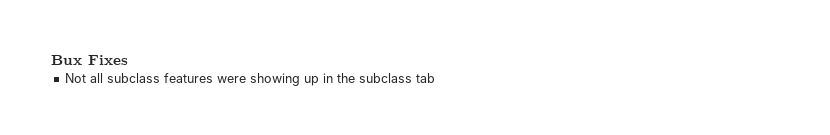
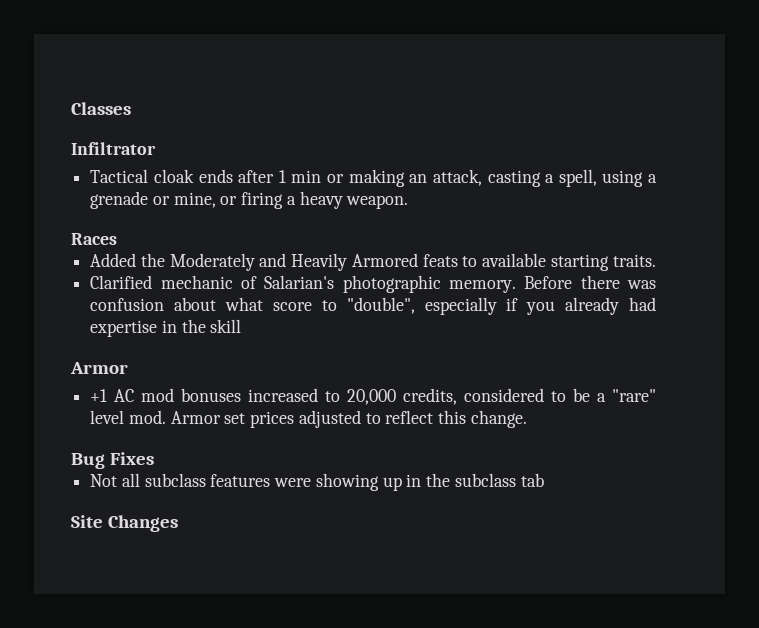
[51,55,82,65] Bux -> [71,102,131,115] [71,142,156,155] [90,169,657,187] [90,191,409,209] [71,233,117,245] [90,253,656,271] [90,275,656,293] [90,297,656,315] [90,319,242,337] [70,362,128,374] [90,388,656,405] [90,410,527,428] [71,453,105,469] Classes // Infiltrator // Tactical cloak ends after 1 min or making an attack, casting a spell, using a grenade or mine, or firing a heavy weapon. // Races // Added the Moderately and Heavily Armored feats to available starting traits. // Clarified mechanic of Salarian's photographic memory. Before there was confusion about what score to "double", especially if you already had expertise in the skill // Armor // +1 AC mod bonuses increased to 20,000 credits, considered to be a "rare" level mod. Armor set prices adjusted to reflect this change. // Bug
(435, 78) none -> [71,515,179,532] // Site Changes

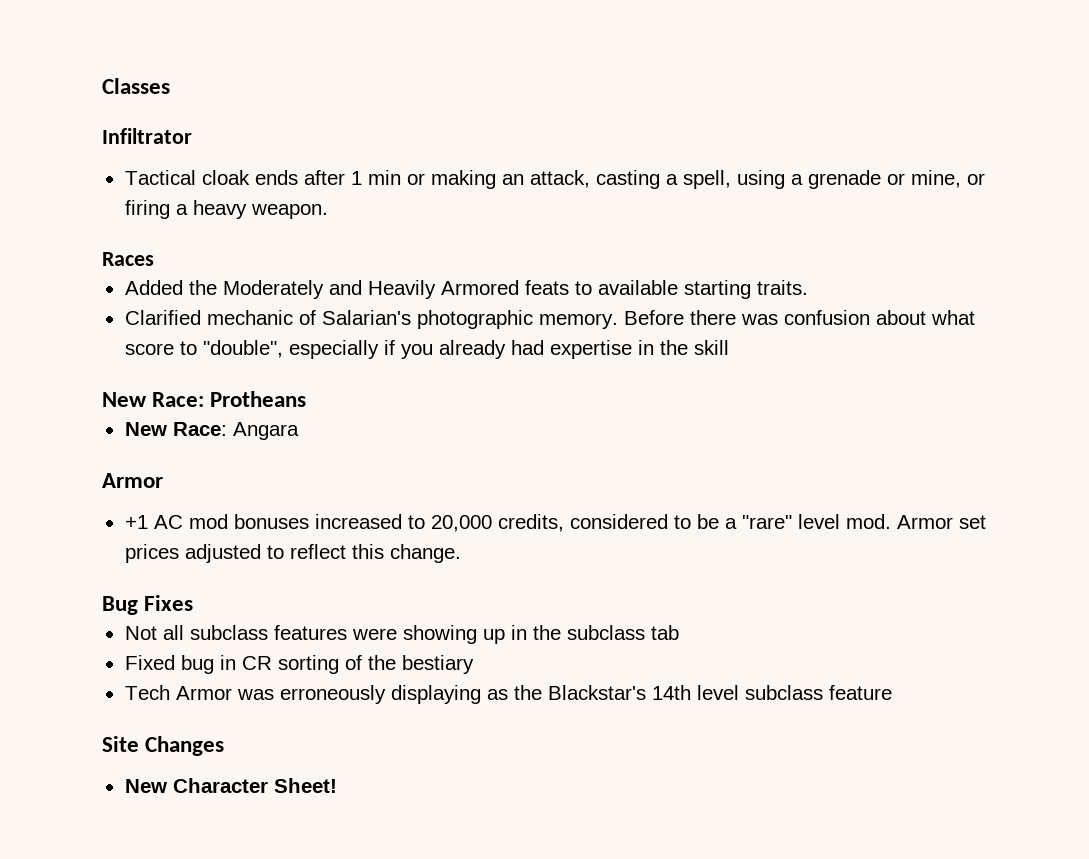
(242, 326) none -> [102,391,307,407] [124,422,299,440] // New Race: Protheans // New Race: Angara
(544, 480) none -> [124,655,474,674] [124,685,892,704] // Fixed bug in CR sorting of the bestiary // Tech Armor was erroneously displaying as the Blackstar's 14th level subclass feature
(179, 523) none -> [124,778,337,793] // New Character Sheet!

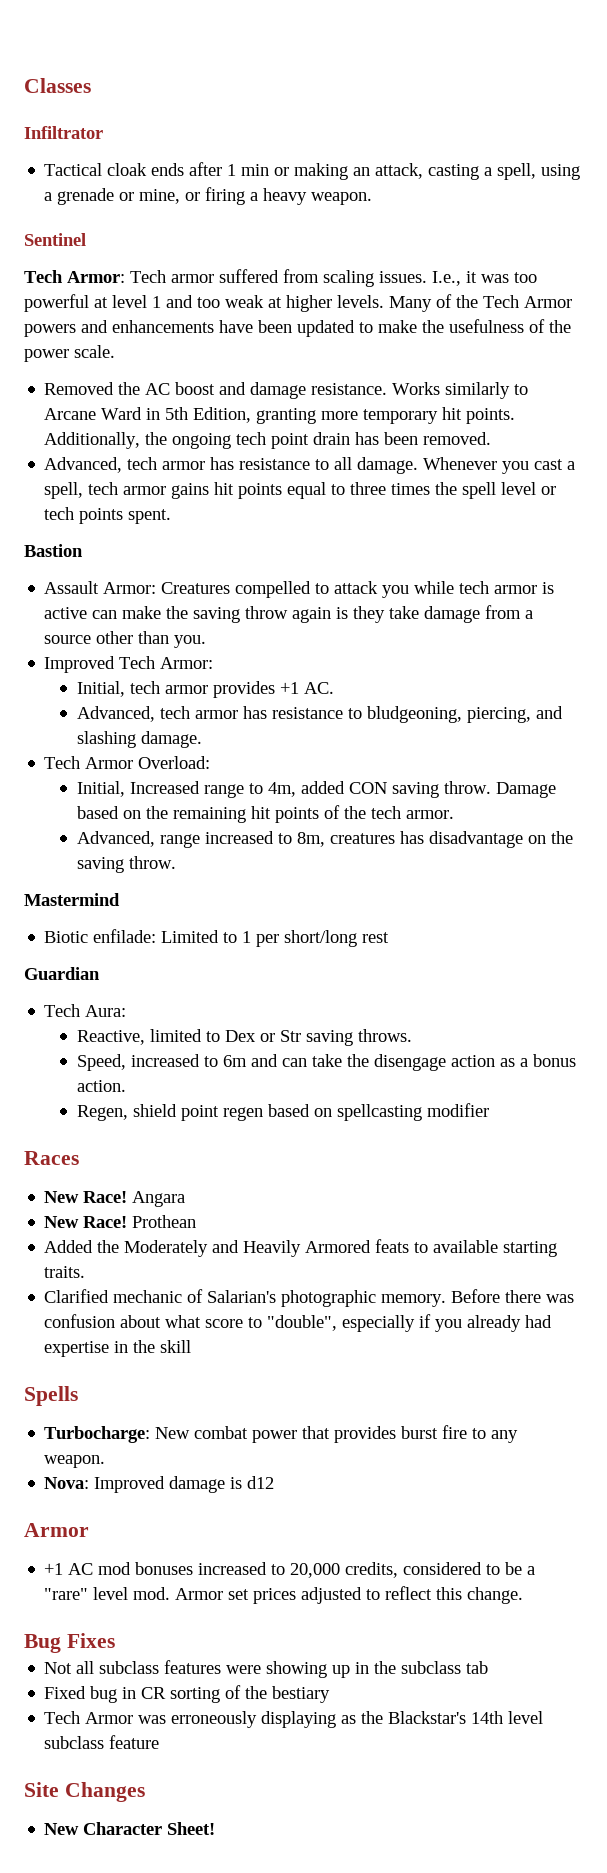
[102,252,154,266] Races -> [24,233,86,246] [24,269,537,287] [24,294,572,312] [24,319,571,337] [24,345,115,362] [44,382,529,399] [44,407,516,424] [44,432,492,449] [44,457,576,474] [44,482,557,499] [44,507,172,524] [24,544,83,557] [44,581,555,598] [44,605,534,623] [44,631,207,648] [44,656,214,673] [76,681,334,698] [76,706,563,723] [76,731,202,748] [44,756,211,769] [76,781,556,798] [76,805,454,823] [76,831,573,848] [76,856,176,873] [24,893,120,906] [44,929,390,947] [24,967,100,980] [44,1004,127,1017] [76,1029,412,1046] [76,1054,576,1071] [76,1080,126,1092] [76,1103,489,1121] [24,1151,79,1165] [44,1191,186,1207] [44,1215,197,1228] Sentinel // Tech Armor: Tech armor suffered from scaling issues. I.e., it was too powerful at level 1 and too weak at higher levels. Many of the Tech Armor powers and enhancements have been updated to make the usefulness of the power scale. // Removed the AC boost and damage resistance. Works similarly to Arcane Ward in 5th Edition, granting more temporary hit points. Additionally, the ongoing tech point drain has been removed. // Advanced, tech armor has resistance to all damage. Whenever you cast a spell, tech armor gains hit points equal to three times the spell level or tech points spent. // Bastion // Assault Armor: Creatures compelled to attack you while tech armor is active can make the saving throw again is they take damage from a source other than you. // Improved Tech Armor: // Initial, tech armor provides +1 AC. // Advanced, tech armor has resistance to bludgeoning, piercing, and slashing damage. // Tech Armor Overload: // Initial, Increased range to 4m, added CON saving throw. Damage based on the remaining hit points of the tech armor. // Advanced, range increased to 8m, creatures has disadvantage on the saving throw. // Mastermind // Biotic enfilade: Limited to 1 per short/long rest // Guardian // Tech Aura: // Reactive, limited to Dex or Str saving throws. // Speed, increased to 6m and can take the disengage action as a bonus action. // Regen, shield point regen based on spellcasting modifier // Races // New Race! Angara // New Race! Prothean
[102,391,307,407] [124,422,299,440] New Race: Protheans // New Race: Angara -> [24,1386,78,1406] [44,1425,519,1443] [44,1455,106,1468] [44,1476,275,1493] Spells // Turbocharge: New combat power that provides burst fire to any weapon. // Nova: Improved damage is d12

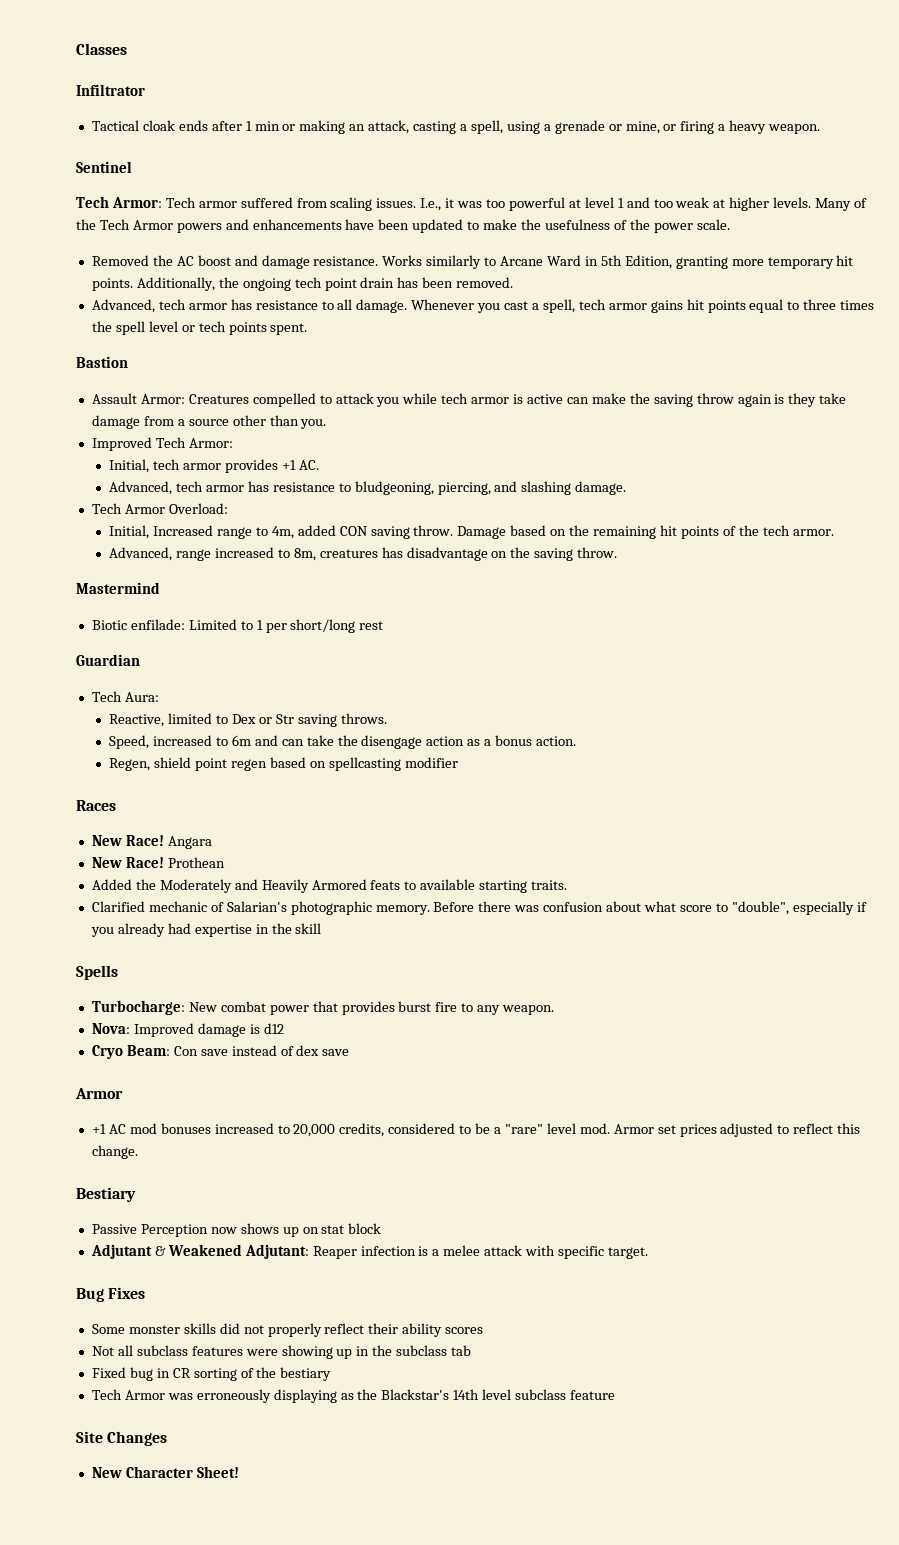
(275, 1482) none -> [91,1045,350,1059] // Cryo Beam: Con save instead of dex save
[24,1633,115,1653] Bug Fixes -> [76,1187,136,1202] [91,1223,382,1237] [90,1244,648,1259] [76,1287,146,1302] [91,1323,484,1337] Bestiary // Passive Perception now shows up on stat block // Adjutant & Weakened Adjutant: Reaper infection is a melee attack with specific target. // Bug Fixes // Some monster skills did not properly reflect their ability scores

